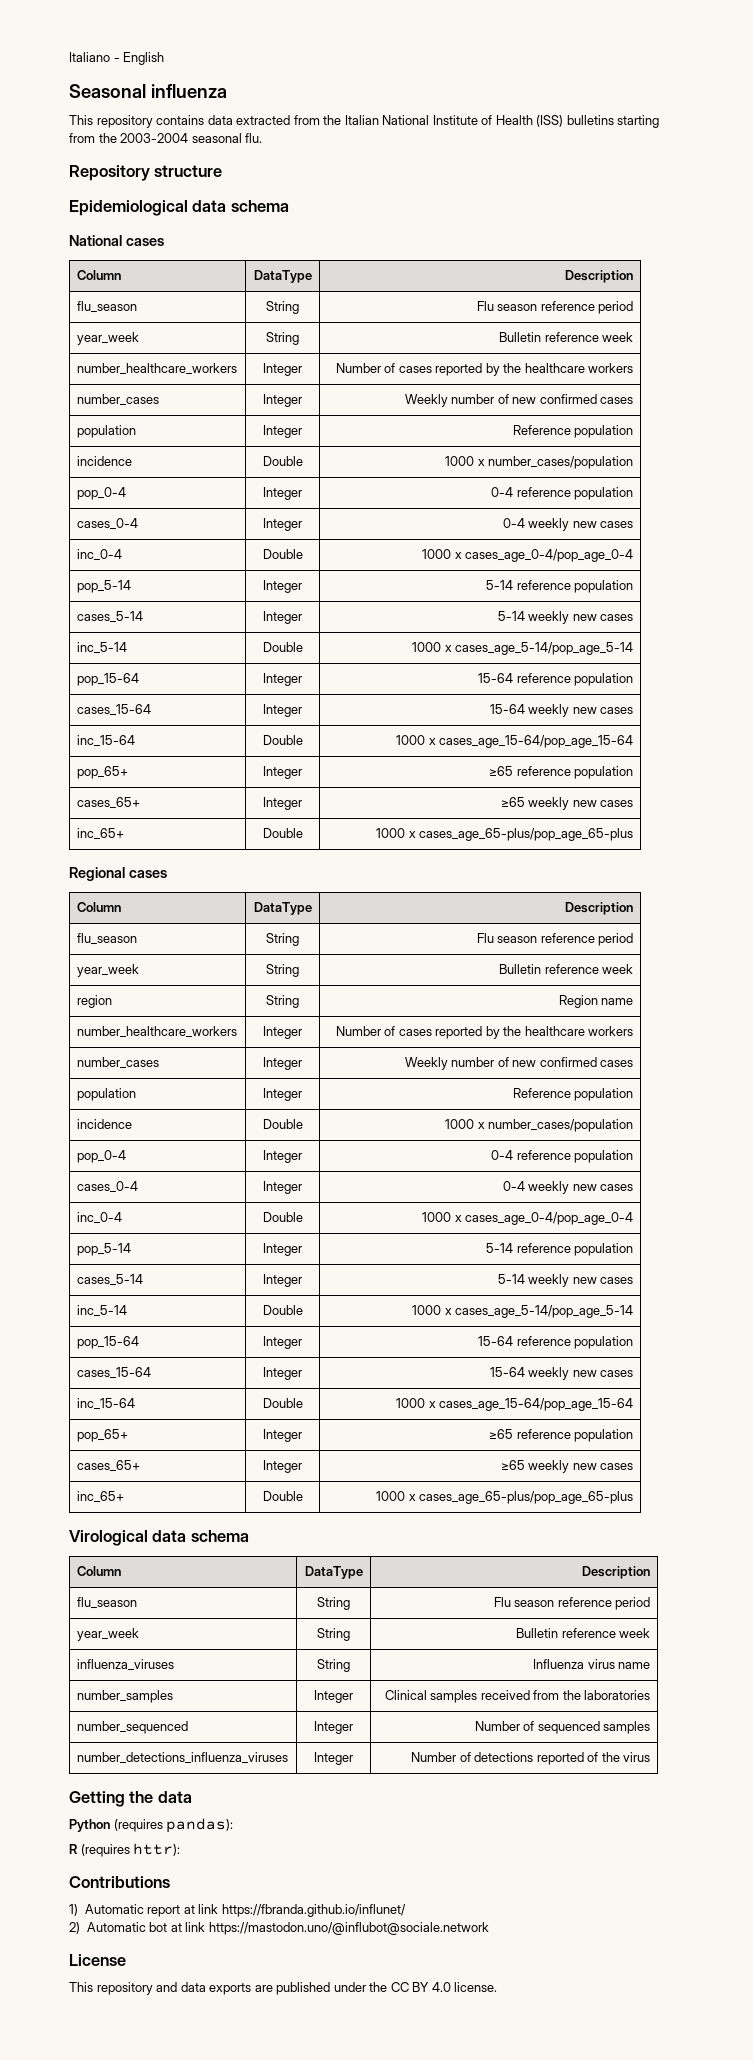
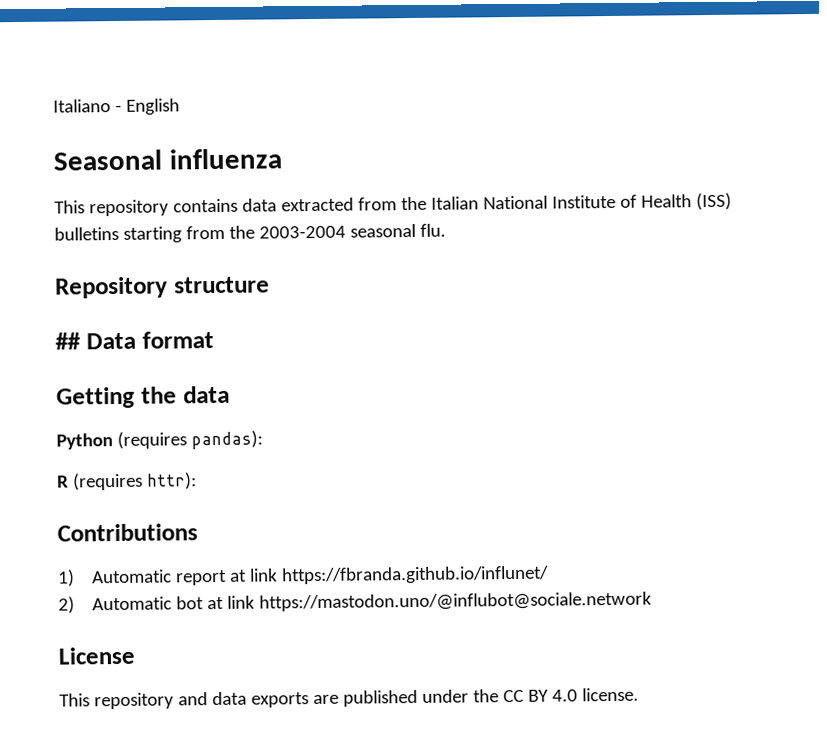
[69,200,289,216] [69,235,164,246] [76,270,121,280] [253,270,312,283] [565,270,634,283] [76,301,137,313] [266,301,299,314] [476,301,634,314] [76,332,139,345] [266,332,299,345] [499,332,634,342] [76,363,237,375] [263,363,302,376] [335,363,634,376] [76,394,159,406] [263,394,302,407] [404,394,634,407] [76,425,136,438] [263,425,302,438] [512,425,634,438] [76,456,132,466] [262,456,303,466] [445,456,634,469] [76,487,126,500] [263,487,302,500] [491,487,634,500] [76,518,138,530] [263,518,302,531] [502,518,634,531] [76,549,122,561] [262,549,303,559] [422,549,634,562] [76,580,131,593] [263,580,302,593] [486,580,634,593] [76,611,143,623] [263,611,302,624] [497,611,634,624] [76,642,127,654] [262,642,303,652] [412,642,634,655] [76,673,139,686] [263,673,302,686] [478,673,634,686] [76,704,151,716] [263,704,302,717] [489,704,634,717] [76,735,135,747] [262,735,303,745] [396,735,634,748] [76,766,128,779] [263,766,302,779] [489,766,634,779] [76,797,140,809] [263,797,302,810] [500,797,634,810] [76,828,124,840] [262,828,303,838] [376,828,634,841] [69,867,167,881] [76,902,121,912] [253,902,312,915] [565,902,634,915] [76,933,137,945] [266,933,299,946] [476,933,634,946] [76,964,139,977] [266,964,299,977] [499,964,634,974] [76,995,112,1008] [266,995,299,1008] [558,995,634,1008] [76,1026,237,1038] [263,1026,302,1039] [335,1026,634,1039] [76,1057,159,1069] [263,1057,302,1070] [404,1057,634,1070] [76,1088,136,1101] [263,1088,302,1101] [512,1088,634,1101] [76,1119,132,1129] [262,1119,303,1129] [445,1119,634,1132] [76,1150,126,1163] [263,1150,302,1163] [491,1150,634,1163] [76,1181,138,1193] [263,1181,302,1194] [502,1181,634,1194] [76,1212,122,1224] [262,1212,303,1222] [422,1212,634,1225] [76,1243,131,1256] [263,1243,302,1256] [486,1243,634,1256] [76,1274,143,1286] [263,1274,302,1287] [497,1274,634,1287] [76,1305,127,1317] [262,1305,303,1315] [412,1305,634,1318] [76,1336,139,1349] [263,1336,302,1349] [478,1336,634,1349] [76,1367,151,1379] [263,1367,302,1380] [489,1367,634,1380] [76,1398,135,1410] [262,1398,303,1408] [396,1398,634,1411] [76,1429,128,1442] [263,1429,302,1442] [489,1429,634,1442] [76,1460,140,1472] [263,1460,302,1473] [500,1460,634,1473] [76,1491,124,1503] [262,1491,303,1501] [376,1491,634,1504] [69,1530,249,1546] [76,1566,121,1576] [304,1566,363,1579] [582,1566,651,1579] [76,1597,137,1609] [317,1597,350,1610] [493,1597,651,1610] [76,1628,139,1641] [317,1628,350,1641] [516,1628,651,1638] [76,1659,174,1671] [317,1659,350,1672] [533,1659,651,1669] [76,1690,173,1703] [314,1690,353,1703] [384,1690,651,1703] [76,1721,188,1734] [314,1721,353,1734] [474,1721,651,1734] [76,1752,288,1764] [314,1752,353,1765] [411,1752,651,1765] Epidemiological data schema // National cases // Column | DataType | Description // flu_season | String | Flu season reference period // year_week | String | Bulletin reference week // number_healthcare_workers | Integer | Number of cases reported by the healthcare workers // number_cases | Integer | Weekly number of new confirmed cases // population | Integer | Reference population // incidence | Double | 1000 x number_cases/population // pop_0-4 | Integer | 0-4 reference population // cases_0-4 | Integer | 0-4 weekly new cases // inc_0-4 | Double | 1000 x cases_age_0-4/pop_age_0-4 // pop_5-14 | Integer | 5-14 reference population // cases_5-14 | Integer | 5-14 weekly new cases // inc_5-14 | Double | 1000 x cases_age_5-14/pop_age_5-14 // pop_15-64 | Integer | 15-64 reference population // cases_15-64 | Integer | 15-64 weekly new cases // inc_15-64 | Double | 1000 x cases_age_15-64/pop_age_15-64 // pop_65+ | Integer | ≥65 reference population // cases_65+ | Integer | ≥65 weekly new cases // inc_65+ | Double | 1000 x cases_age_65-plus/pop_age_65-plus // Regional cases // Column | DataType | Description // flu_season | String | Flu season reference period // year_week | String | Bulletin reference week // region | String | Region name // number_healthcare_workers | Integer | Number of cases reported by the healthcare workers // number_cases | Integer | Weekly number of new confirmed cases // population | Integer | Reference population // incidence | Double | 1000 x number_cases/population // pop_0-4 | Integer | 0-4 reference population // cases_0-4 | Integer | 0-4 weekly new cases // inc_0-4 | Double | 1000 x cases_age_0-4/pop_age_0-4 // pop_5-14 | Integer | 5-14 reference population // cases_5-14 | Integer | 5-14 weekly new cases // inc_5-14 | Double | 1000 x cases_age_5-14/pop_age_5-14 // pop_15-64 | Integer | 15-64 reference population // cases_15-64 | Integer | 15-64 weekly new cases // inc_15-64 | Double | 1000 x cases_age_15-64/pop_age_15-64 // pop_65+ | Integer | ≥65 reference population // cases_65+ | Integer | ≥65 weekly new cases // inc_65+ | Double | 1000 x cases_age_65-plus/pop_age_65-plus // Virological data schema // Column | DataType | Description // flu_season | String | Flu season reference period // year_week | String | Bulletin reference week // influenza_viruses | String | Influenza virus name // number_samples | Integer | Clinical samples received from the laboratories // number_sequenced | Integer | Number of sequenced samples // number_detections_influenza_viruses | Integer | Number of detections reported of the virus -> [55,331,214,350] ## Data format

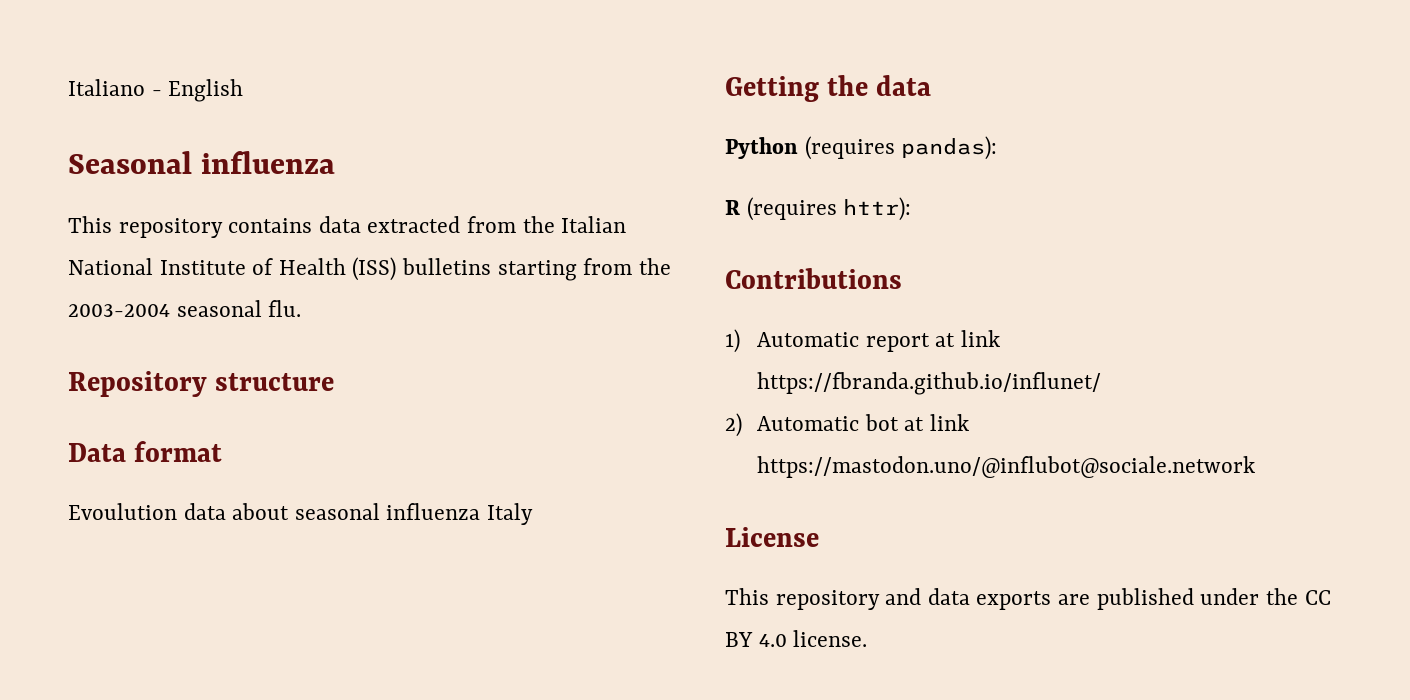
[55,332,81,350] ## -> (335, 382) none
(214, 340) none -> [68,503,534,525] // Evoulution data about seasonal influenza Italy

